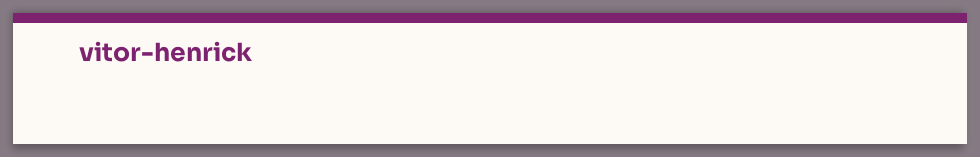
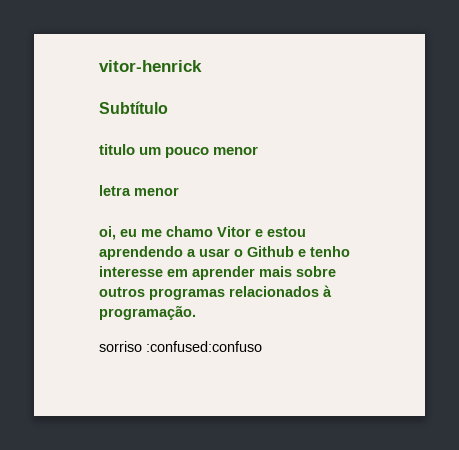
(252, 51) none -> [99,101,168,114] [99,144,259,158] [99,185,179,196] [99,226,306,240] [99,246,350,260] [99,266,336,280] [99,285,332,300] [99,305,196,320] [99,341,262,352] // Subtítulo // titulo um pouco menor // letra menor // oi, eu me chamo Vitor e estou aprendendo a usar o Github e tenho interesse em aprender mais sobre outros programas relacionados à programação. // sorriso :confused:confuso

